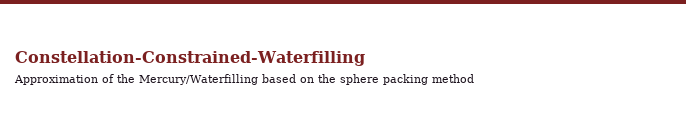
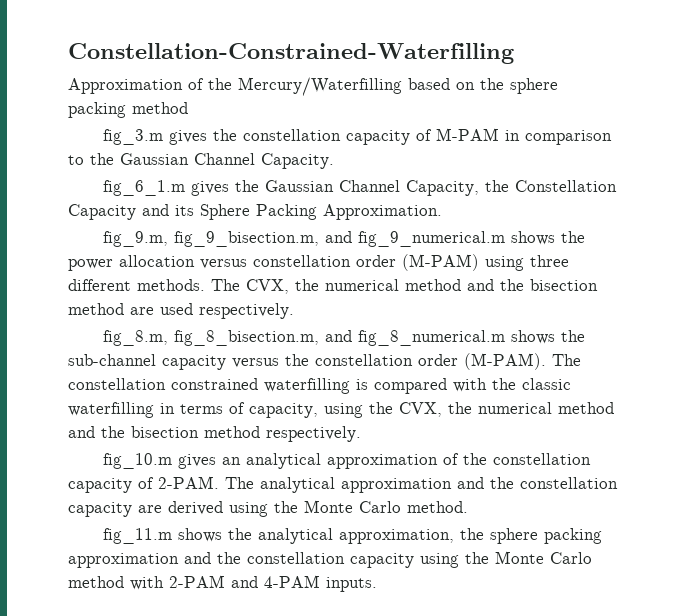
(474, 78) none -> [102,128,612,145] [68,153,334,169] [102,180,617,196] [68,204,442,220] [102,231,585,247] [68,254,569,271] [68,279,598,294] [68,303,294,319] [102,330,585,346] [68,353,581,370] [68,378,571,394] [68,402,614,418] [68,426,361,442] [102,453,591,469] [68,476,618,493] [68,500,468,517] [102,528,602,544] [68,551,592,568] [68,575,377,592] // fig_3.m gives the constellation capacity of M-PAM in comparison to the Gaussian Channel Capacity. // fig_6_1.m gives the Gaussian Channel Capacity, the Constellation Capacity and its Sphere Packing Approximation. // fig_9.m, fig_9_bisection.m, and fig_9_numerical.m shows the power allocation versus constellation order (M-PAM) using three different methods. The CVX, the numerical method and the bisection method are used respectively. // fig_8.m, fig_8_bisection.m, and fig_8_numerical.m shows the sub-channel capacity versus the constellation order (M-PAM). The constellation constrained waterfilling is compared with the classic waterfilling in terms of capacity, using the CVX, the numerical method and the bisection method respectively. // fig_10.m gives an analytical approximation of the constellation capacity of 2-PAM. The analytical approximation and the constellation capacity are derived using the Monte Carlo method. // fig_11.m shows the analytical approximation, the sphere packing approximation and the constellation capacity using the Monte Carlo method with 2-PAM and 4-PAM inputs.

